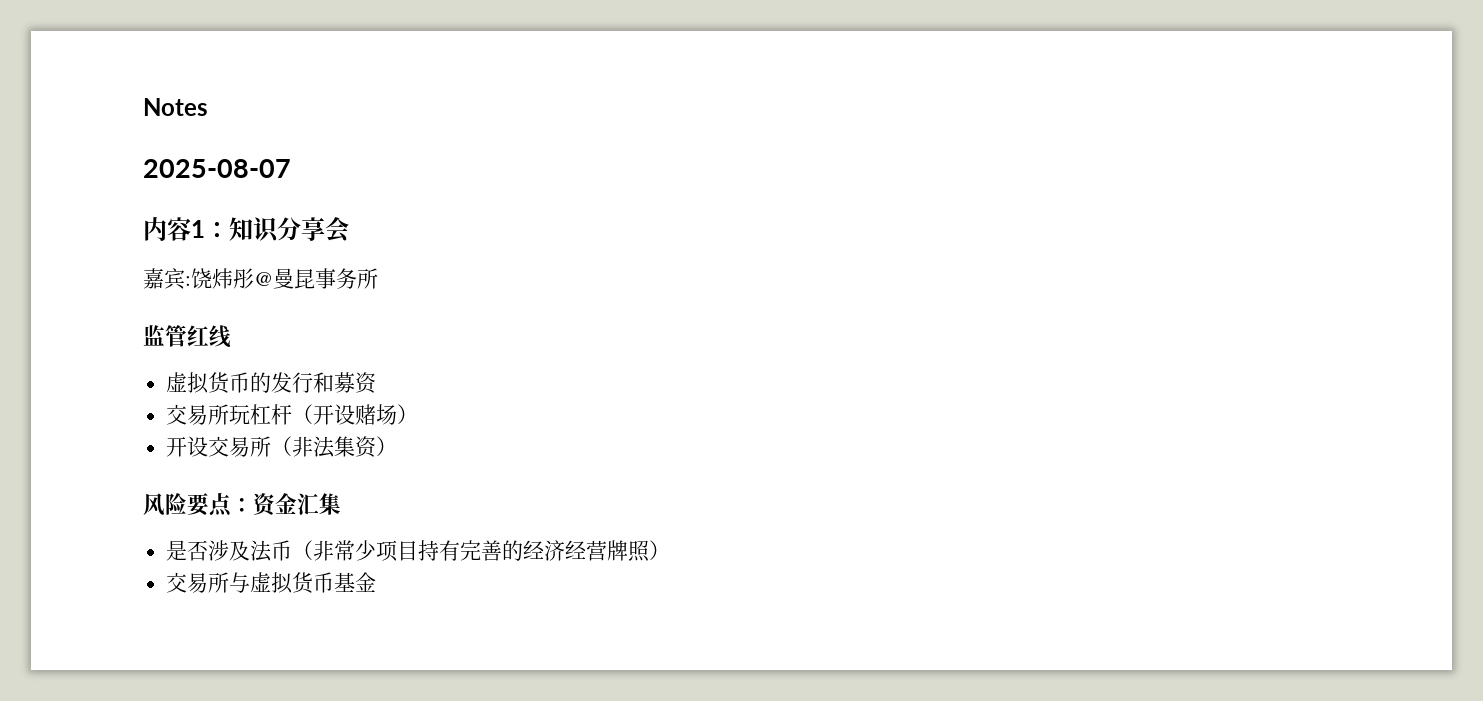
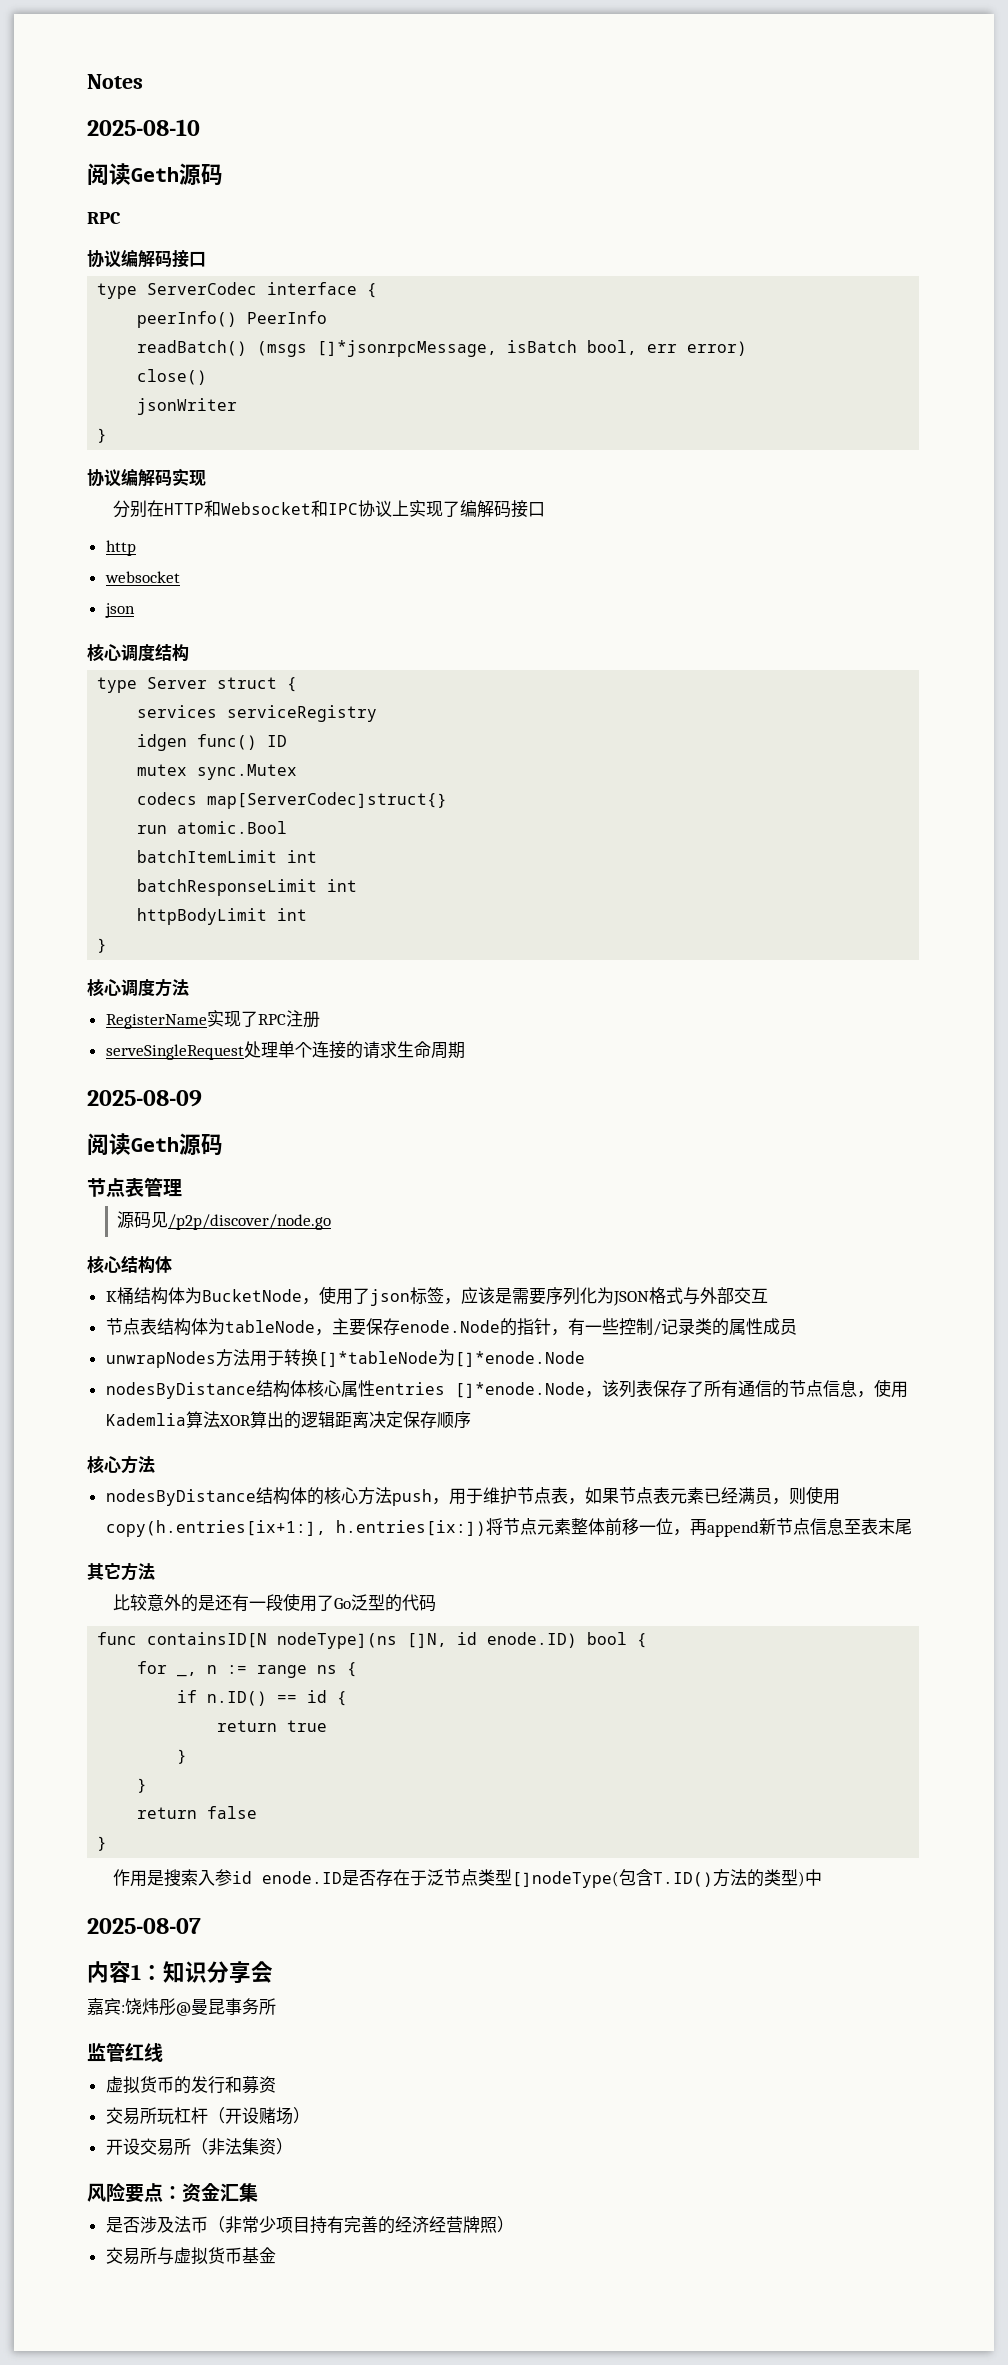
(208, 107) none -> [87,119,200,136] [87,163,223,186] [87,212,121,224] [87,249,206,268] [97,282,378,299] [137,311,328,328] [137,340,748,357] [137,369,208,385] [137,398,238,415] [97,428,108,443] [87,468,206,487] [113,500,546,518] [105,540,136,556] [104,571,180,583] [104,603,135,618] [87,643,189,662] [97,677,298,693] [137,705,378,722] [137,734,288,751] [137,764,298,780] [137,792,448,809] [137,821,288,834] [137,850,318,863] [137,879,358,896] [137,908,308,925] [97,938,108,953] [87,978,189,997] [105,1010,320,1029] [105,1041,465,1060] [87,1090,202,1107] [87,1133,223,1156] [87,1177,182,1197] [117,1211,332,1230] [87,1255,172,1274] [105,1286,768,1306] [105,1318,797,1336] [105,1349,585,1368] [105,1379,908,1399] [105,1411,471,1429] [87,1455,155,1474] [105,1486,840,1506] [105,1518,912,1537] [87,1562,155,1581] [113,1593,437,1612] [97,1632,648,1649] [137,1661,358,1678] [177,1690,348,1706] [217,1720,328,1732] [177,1749,188,1764] [137,1778,148,1793] [137,1806,258,1819] [97,1836,108,1851] [113,1869,823,1888] // 2025-08-10 // 阅读Geth源码 // RPC // 协议编解码接口 // type ServerCodec interface { // peerInfo() PeerInfo // readBatch() (msgs []*jsonrpcMessage, isBatch bool, err error) // close() // jsonWriter // } // 协议编解码实现 // 分别在HTTP和Websocket和IPC协议上实现了编解码接口 // http // websocket // json // 核心调度结构 // type Server struct { // services serviceRegistry // idgen func() ID // mutex sync.Mutex // codecs map[ServerCodec]struct{} // run atomic.Bool // batchItemLimit int // batchResponseLimit int // httpBodyLimit int // } // 核心调度方法 // RegisterName实现了RPC注册 // serveSingleRequest处理单个连接的请求生命周期 // 2025-08-09 // 阅读Geth源码 // 节点表管理 // 源码见/p2p/discover/node.go // 核心结构体 // K桶结构体为BucketNode，使用了json标签，应该是需要序列化为JSON格式与外部交互 // 节点表结构体为tableNode，主要保存enode.Node的指针，有一些控制/记录类的属性成员 // unwrapNodes方法用于转换[]*tableNode为[]*enode.Node // nodesByDistance结构体核心属性entries []*enode.Node，该列表保存了所有通信的节点信息，使用Kademlia算法XOR算出的逻辑距离决定保存顺序 // 核心方法 // nodesByDistance结构体的核心方法push，用于维护节点表，如果节点表元素已经满员，则使用copy(h.entries[ix+1:], h.entries[ix:])将节点元素整体前移一位，再append新节点信息至表末尾 // 其它方法 // 比较意外的是还有一段使用了Go泛型的代码 // func containsID[N nodeType](ns []N, id enode.ID) bool { // for _, n := range ns { // if n.ID() == id { // return true // } // } // return false // } // 作用是搜索入参id enode.ID是否存在于泛节点类型[]nodeType(包含T.ID()方法的类型)中

